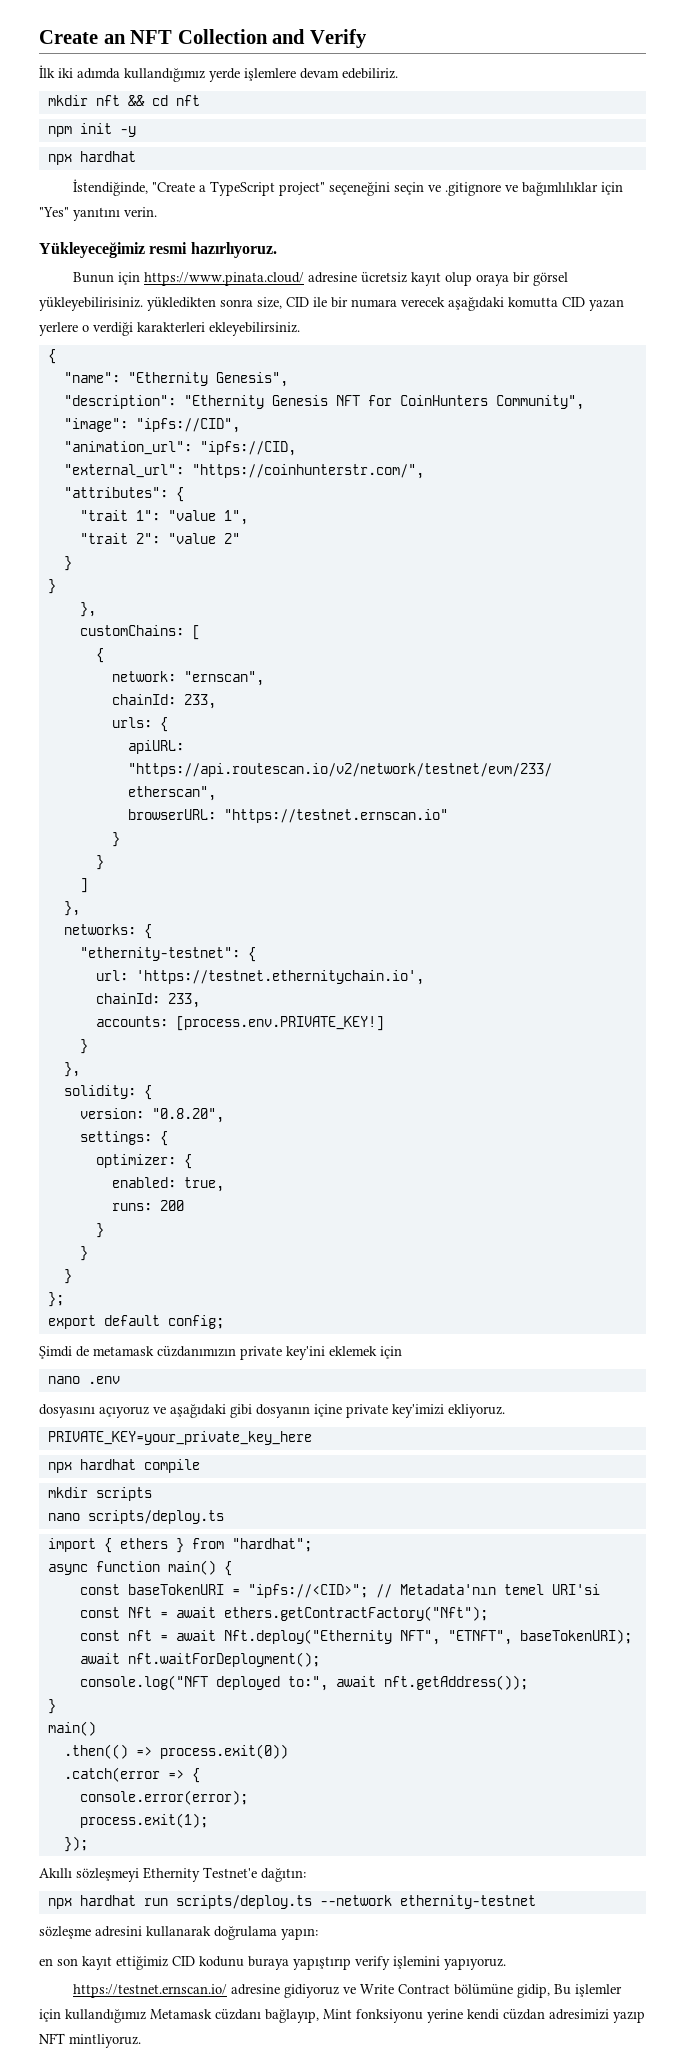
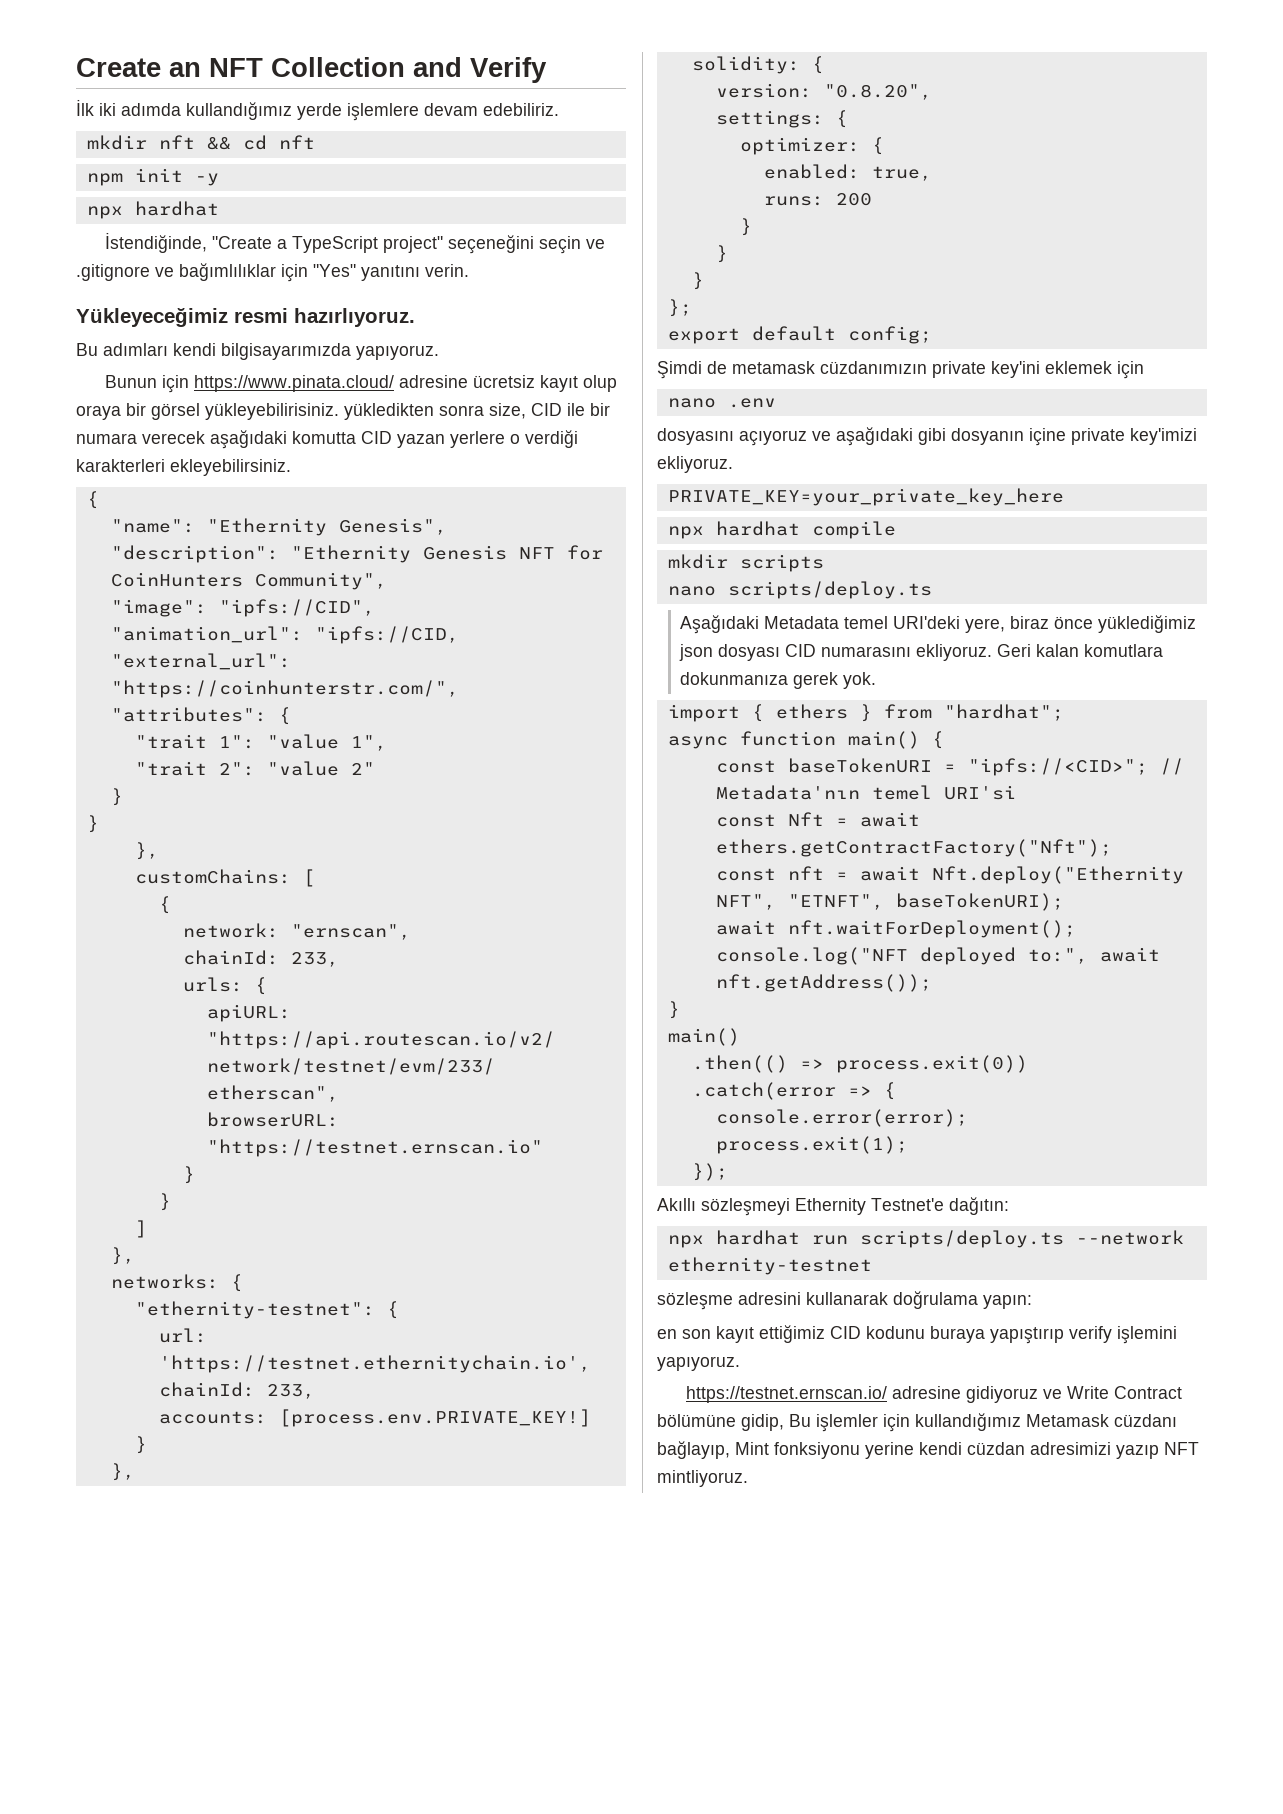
(277, 250) none -> [76,343,439,360] // Bu adımları kendi bilgisayarımızda yapıyoruz.
(224, 1517) none -> [680,615,1197,634] [679,644,1164,661] [680,672,877,689] // Aşağıdaki Metadata temel URI'deki yere, biraz önce yüklediğimiz json dosyası CID numarasını ekliyoruz. Geri kalan komutlara dokunmanıza gerek yok.

